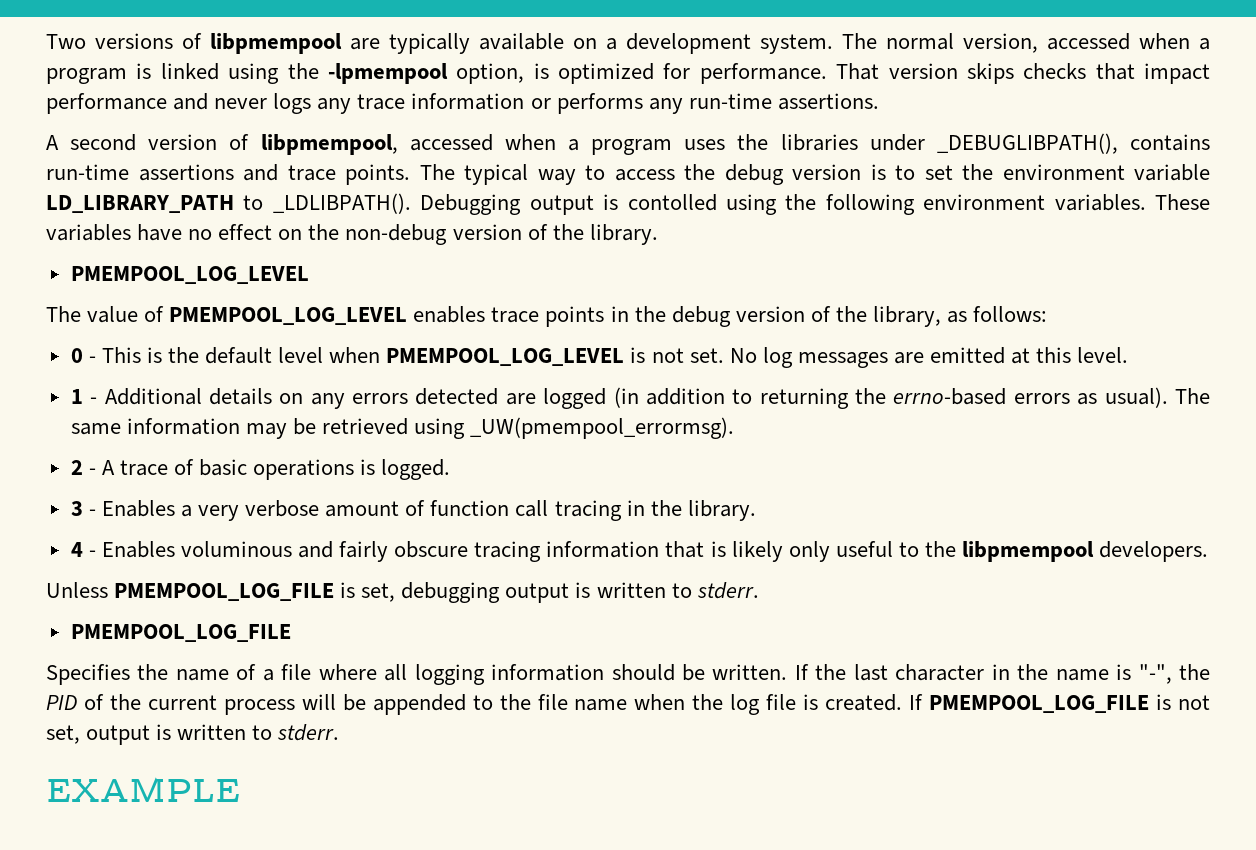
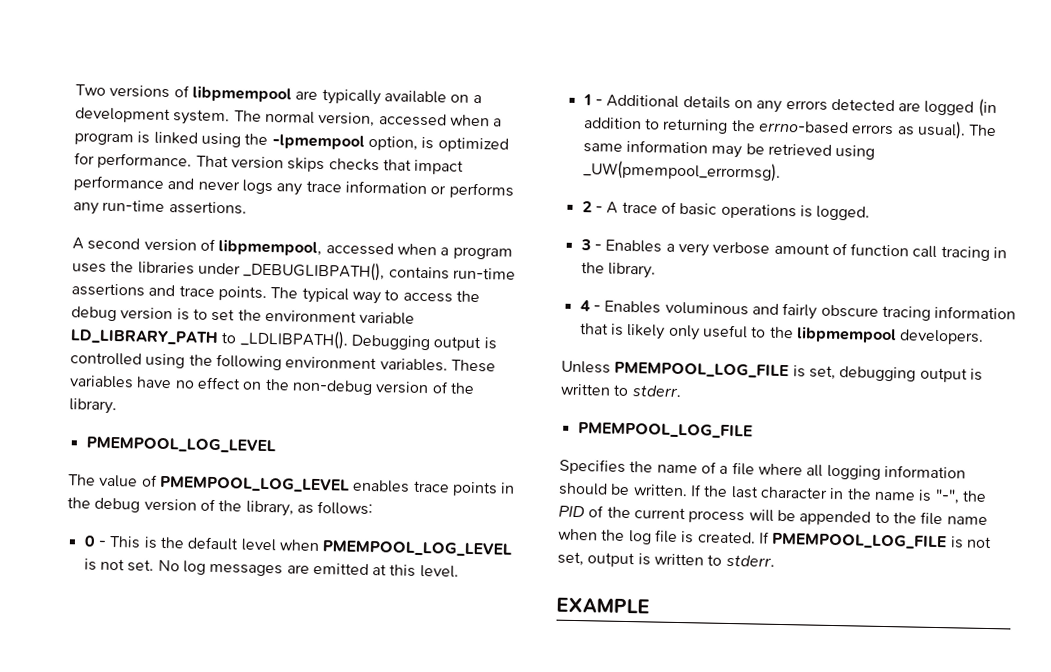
[627,194,717,211] contolled -> [70,352,142,366] controlled

